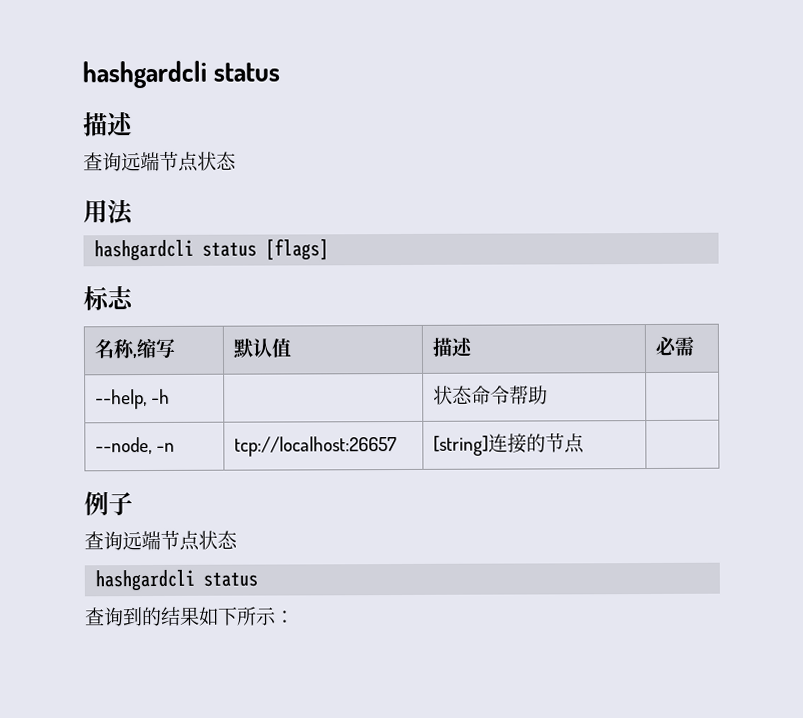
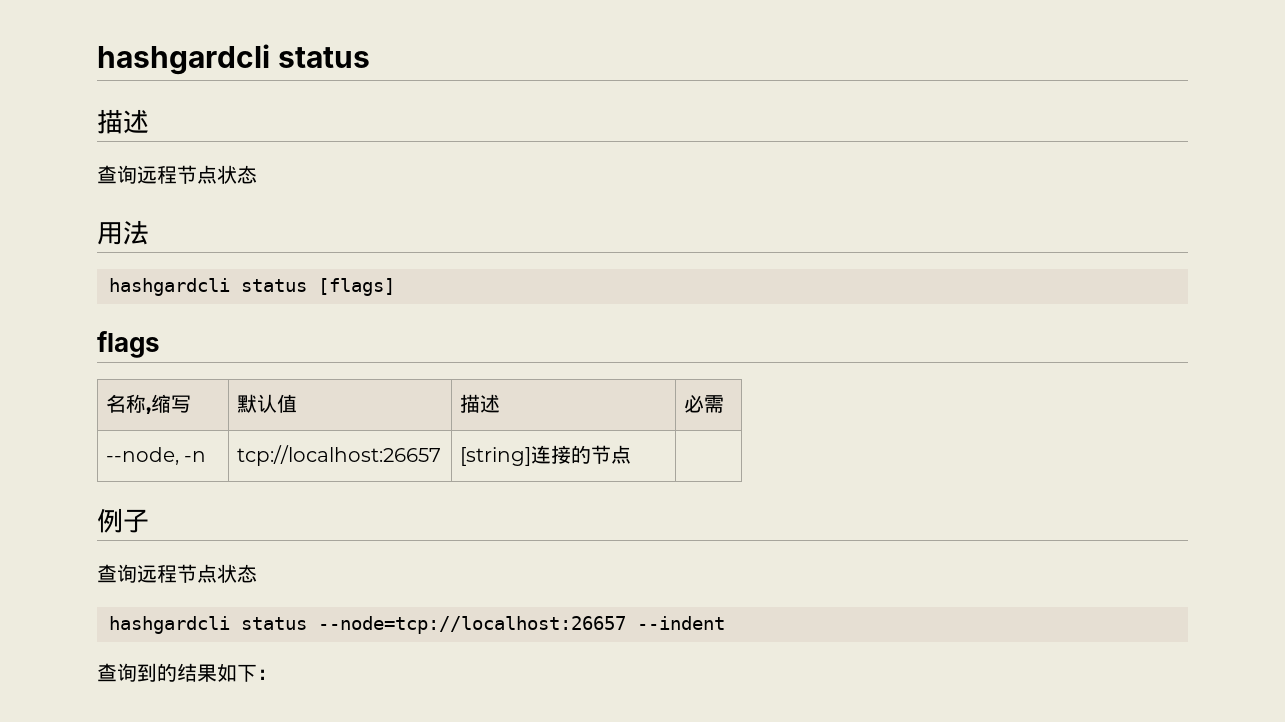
[140,151,160,172] 端 -> [157,165,177,184] 程
[83,286,134,311] 标志 -> [97,331,160,358] flags
[94,388,171,410] [432,385,548,405] // --help, -h | | 状态命令帮助 | -> (724, 404) none
[141,530,161,551] 端 -> [157,564,177,583] 程
(259, 579) none -> [318,616,725,634] --node=tcp://localhost:26657 --indent
[236,606,277,626] 所示 -> (257, 673) none

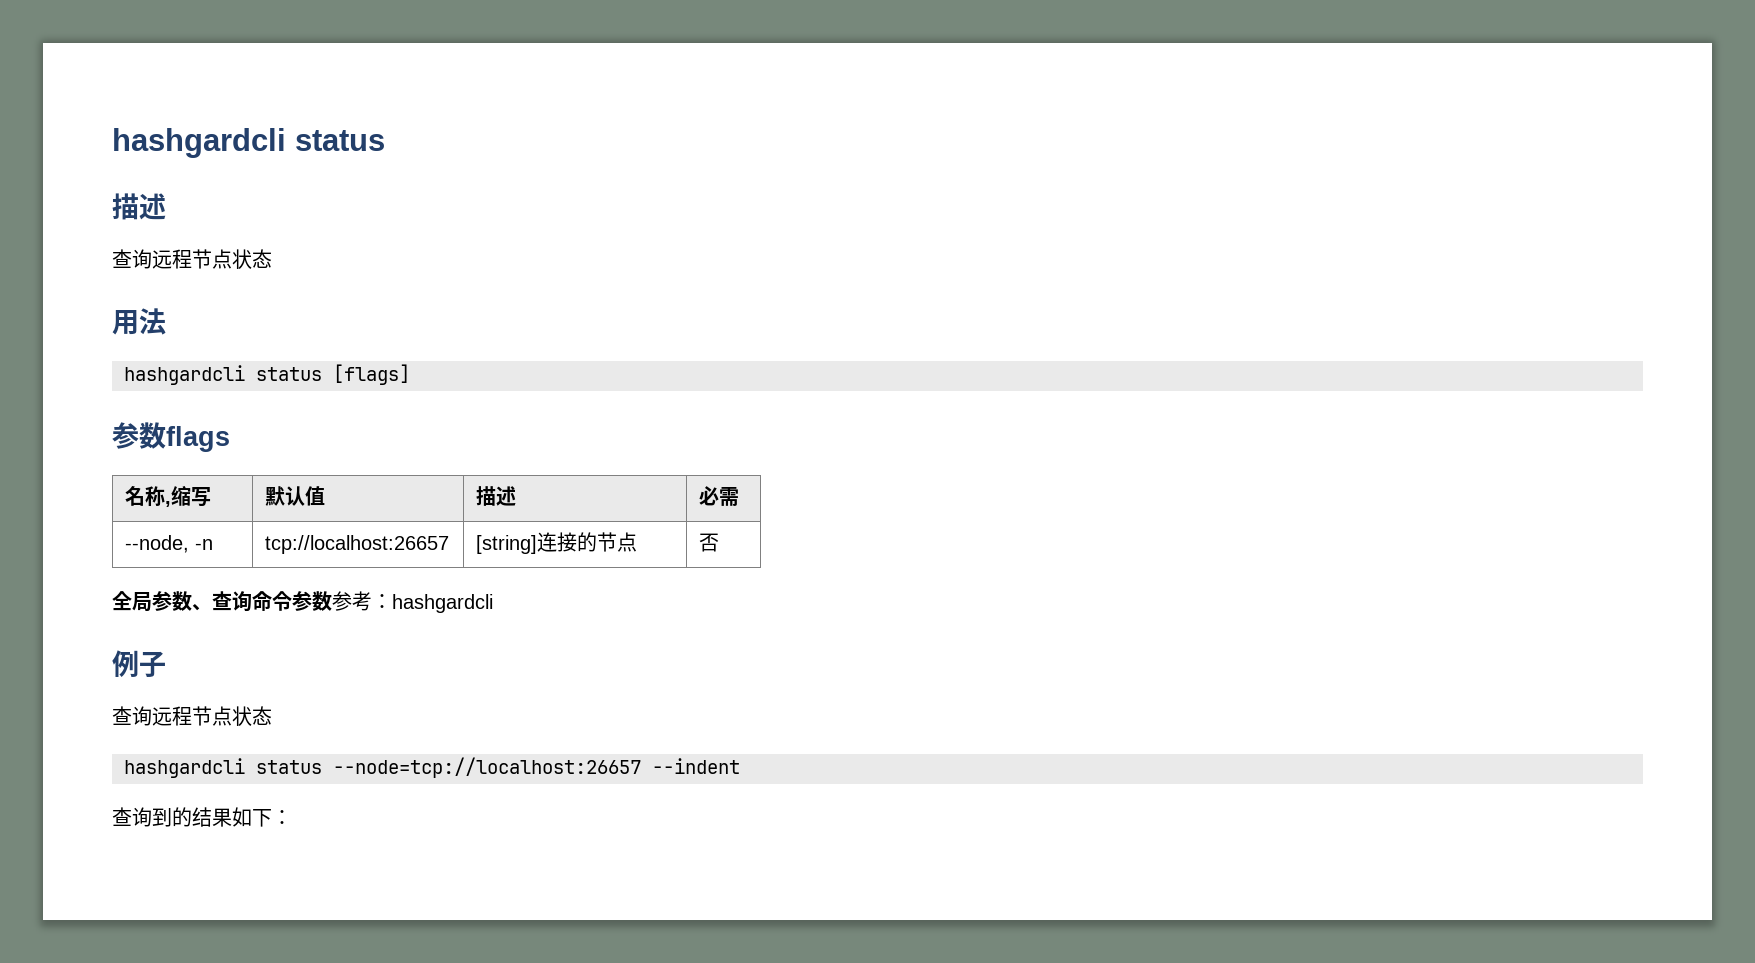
(395, 287) none -> [112,422,166,449] 参数
(631, 454) none -> [698,533,719,552] [112,591,493,613] 否 // 全局参数、查询命令参数参考：hashgardcli

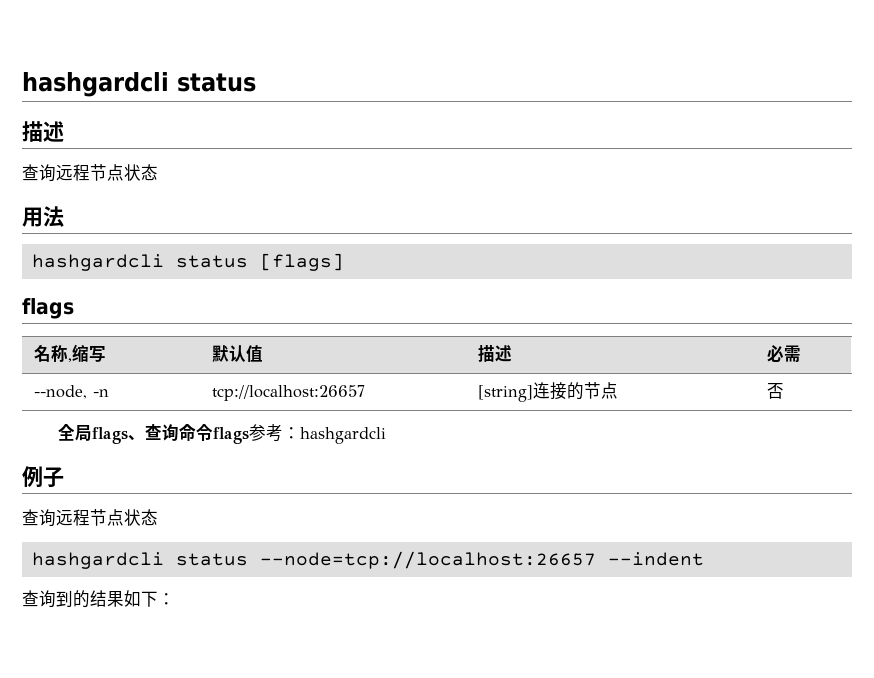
[112,422,166,449] 参数 -> (344, 262) none
[152,591,192,611] 参数 -> [91,427,128,444] flags
[292,591,332,611] 参数 -> [212,427,249,444] flags

